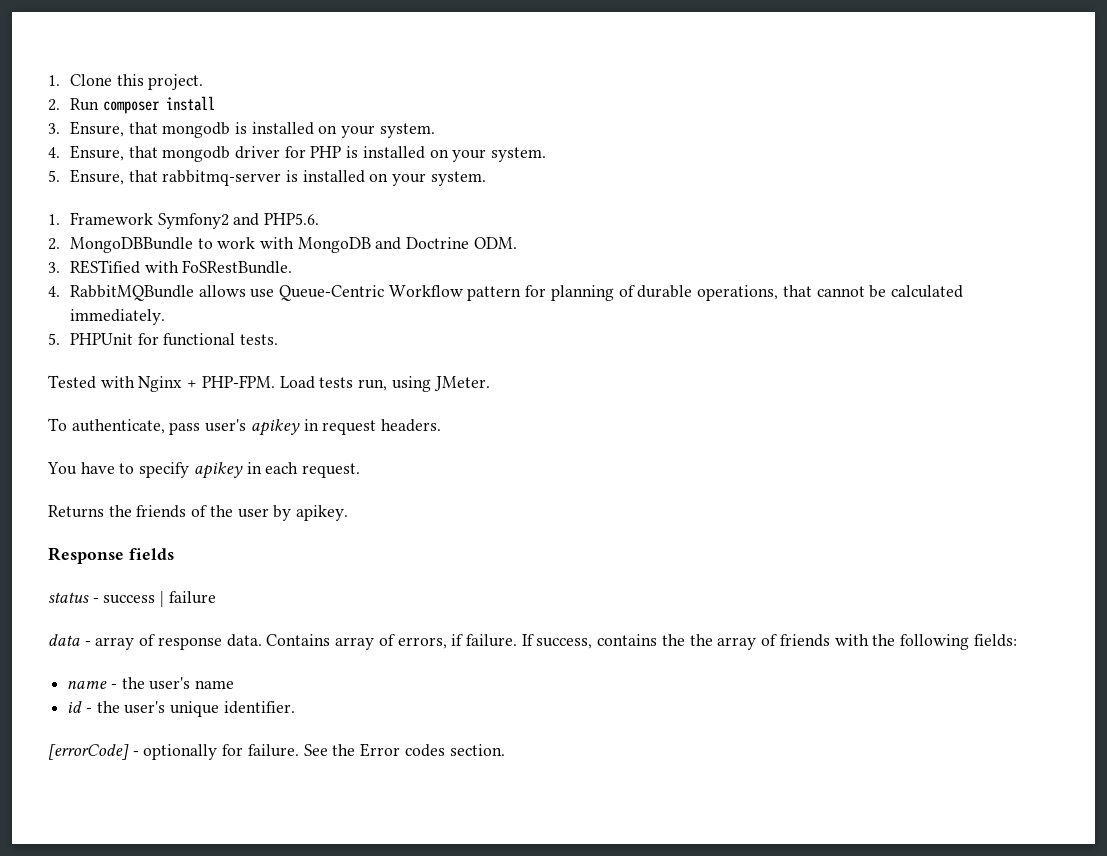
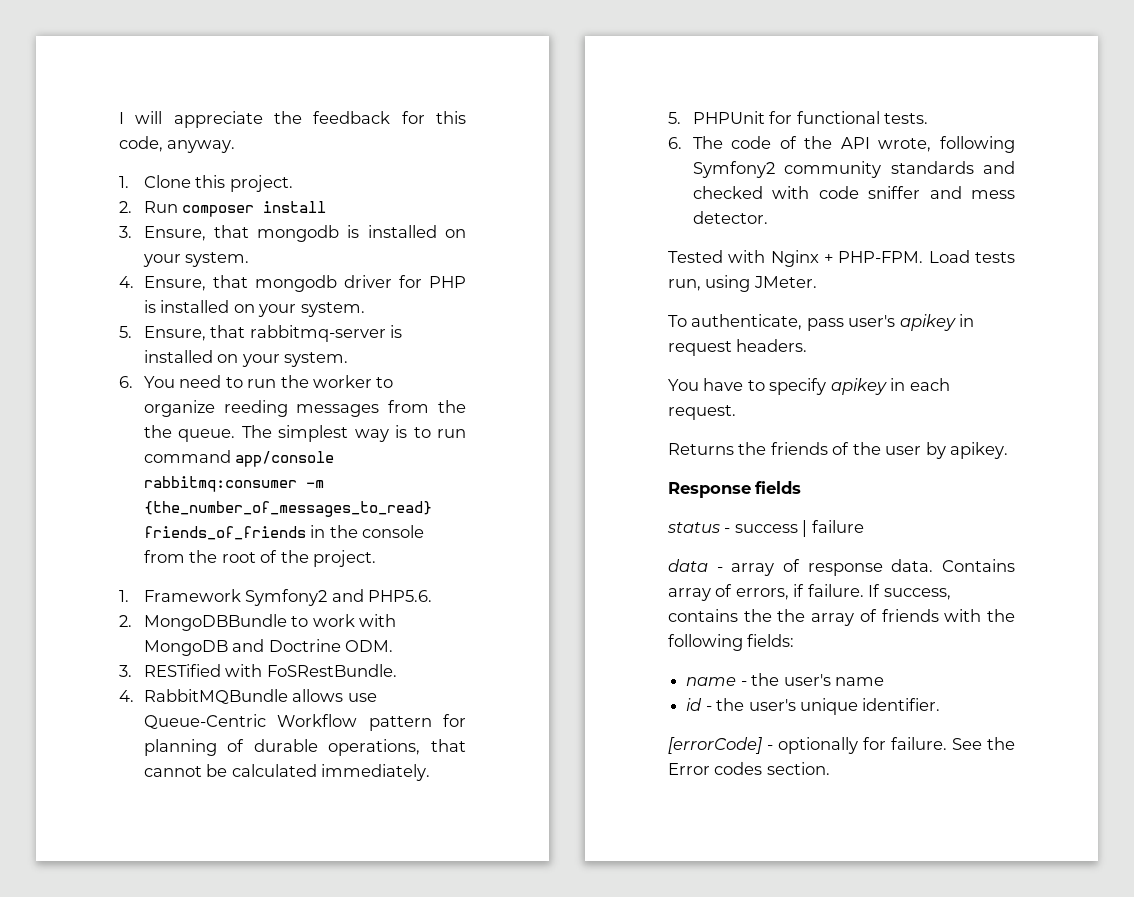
(48, 80) none -> [119,111,466,128] [119,136,236,153] I will appreciate the feedback for this code, anyway. //
(486, 178) none -> [119,375,394,388] [143,400,466,417] [143,425,466,442] [143,450,335,467] [143,476,324,492] [143,501,432,517] [143,525,425,540] [143,550,376,567] // 6. You need to run the worker to organize reeding messages from the the queue. The simplest way is to run command app/console rabbitmq:consumer -m {the_number_of_messages_to_read} friends_of_friends in the console from the root of the project.
(279, 339) none -> [668,136,1015,153] [692,161,1015,178] [692,186,1015,199] [692,211,768,224] // 6. The code of the API wrote, following Symfony2 community standards and checked with code sniffer and mess detector.

